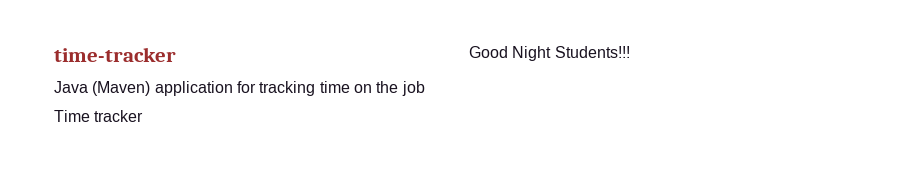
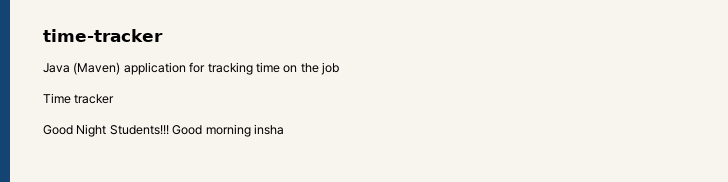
(630, 52) none -> [172,124,284,137] Good morning insha

